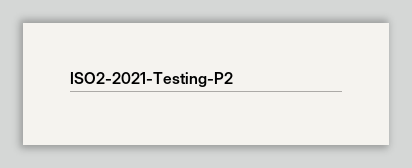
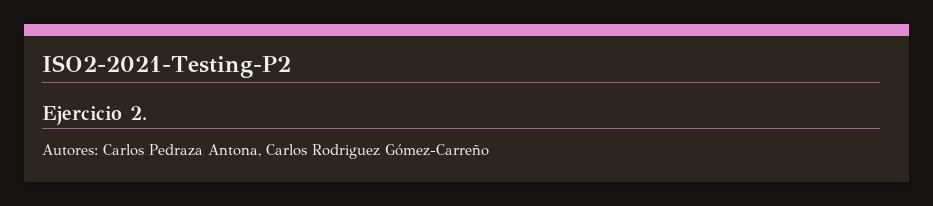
(233, 79) none -> [42,106,147,125] [42,144,489,159] // Ejercicio 2. // Autores: Carlos Pedraza Antona, Carlos Rodriguez Gómez-Carreño

